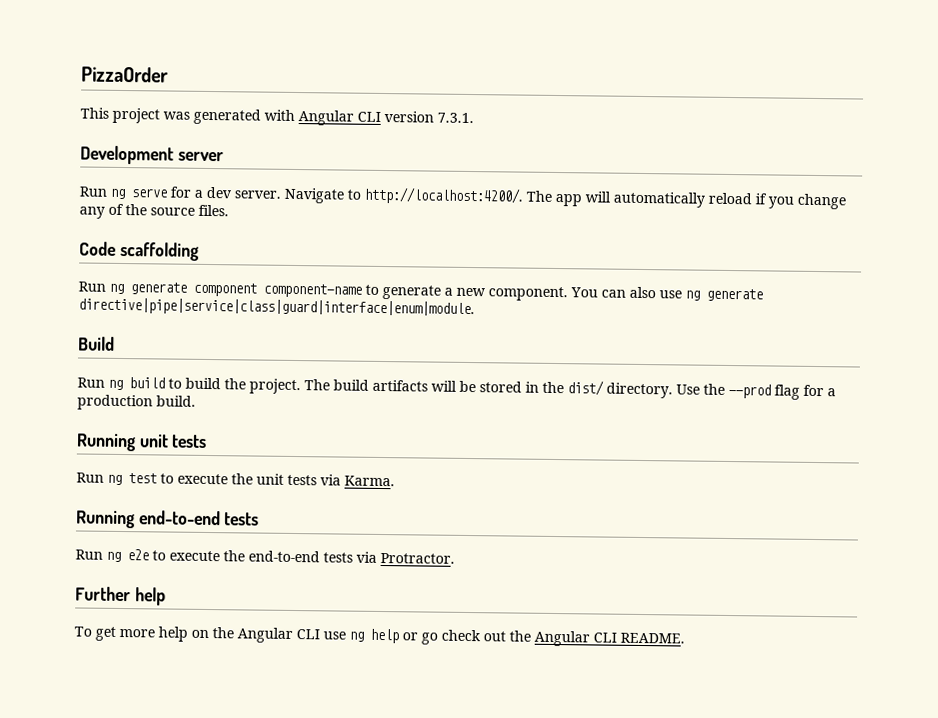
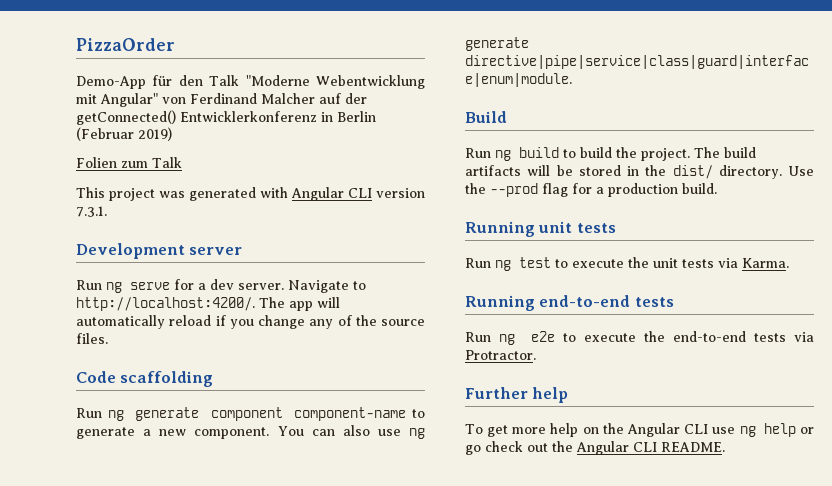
(169, 74) none -> [76,75,425,89] [76,93,367,107] [76,110,376,125] [76,127,172,141] [76,157,182,168] // Demo-App für den Talk "Moderne Webentwicklung mit Angular" von Ferdinand Malcher auf der getConnected() Entwicklerkonferenz in Berlin (Februar 2019) // Folien zum Talk

